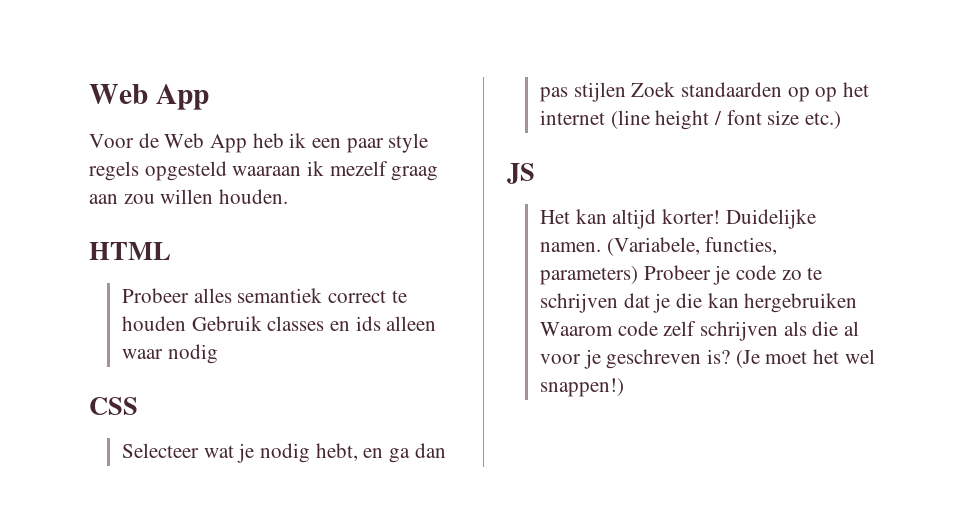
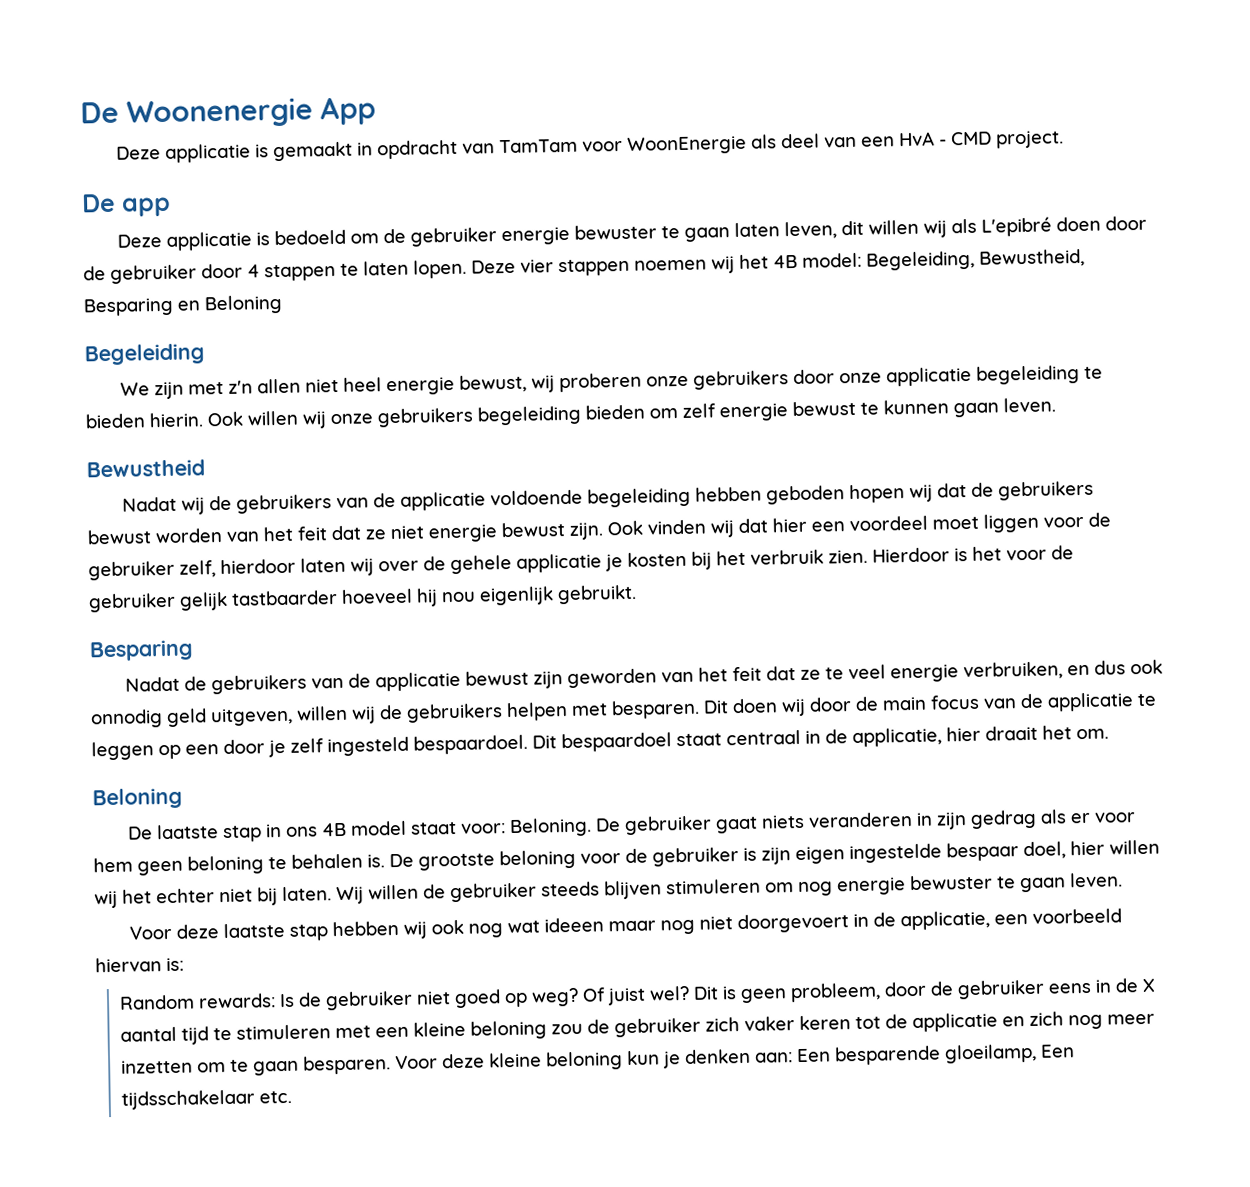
[89,84,148,104] Web -> [80,97,313,129] De Woonenergie
[89,133,429,153] [89,161,439,181] [89,189,289,204] [89,242,171,260] [121,288,407,303] [121,316,437,331] [121,344,218,364] [89,397,138,415] [121,443,446,463] [539,82,869,102] [539,110,841,130] [507,163,535,184] [539,209,816,229] [539,237,778,256] [539,265,823,285] [539,293,858,313] [539,321,859,341] [539,349,875,369] [539,378,624,397] Voor de Web App heb ik een paar style regels opgesteld waaraan ik mezelf graag aan zou willen houden. // HTML // Probeer alles semantiek correct te houden Gebruik classes en ids alleen waar nodig // CSS // Selecteer wat je nodig hebt, en ga dan pas stijlen Zoek standaarden op op het internet (line height / font size etc.) // JS // Het kan altijd korter! Duidelijke namen. (Variabele, functies, parameters) Probeer je code zo te schrijven dat je die kan hergebruiken Waarom code zelf schrijven als die al voor je geschreven is? (Je moet het wel snappen!) -> [115,130,1064,163] [81,193,171,217] [116,215,1147,251] [83,248,1085,284] [83,294,283,317] [84,343,205,366] [119,365,1103,400] [85,397,1056,429] [86,459,205,478] [121,480,1094,515] [87,512,1111,545] [88,545,1074,581] [88,584,637,613] [89,639,194,662] [124,659,1163,695] [90,692,1157,729] [91,725,1109,761] [92,787,183,810] [126,809,1136,843] [93,839,1160,876] [94,872,1123,909] [128,908,1122,941] [95,957,184,973] [118,978,1156,1011] [119,1011,1155,1045] [120,1043,1075,1076] [120,1089,292,1110] Deze applicatie is gemaakt in opdracht van TamTam voor WoonEnergie als deel van een HvA - CMD project. // De app // Deze applicatie is bedoeld om de gebruiker energie bewuster te gaan laten leven, dit willen wij als L'epibré doen door de gebruiker door 4 stappen te laten lopen. Deze vier stappen noemen wij het 4B model: Begeleiding, Bewustheid, Besparing en Beloning // Begeleiding // We zijn met z'n allen niet heel energie bewust, wij proberen onze gebruikers door onze applicatie begeleiding te bieden hierin. Ook willen wij onze gebruikers begeleiding bieden om zelf energie bewust te kunnen gaan leven. // Bewustheid // Nadat wij de gebruikers van de applicatie voldoende begeleiding hebben geboden hopen wij dat de gebruikers bewust worden van het feit dat ze niet energie bewust zijn. Ook vinden wij dat hier een voordeel moet liggen voor de gebruiker zelf, hierdoor laten wij over de gehele applicatie je kosten bij het verbruik zien. Hierdoor is het voor de gebruiker gelijk tastbaarder hoeveel hij nou eigenlijk gebruikt. // Besparing // Nadat de gebruikers van de applicatie bewust zijn geworden van het feit dat ze te veel energie verbruiken, en dus ook onnodig geld uitgeven, willen wij de gebruikers helpen met besparen. Dit doen wij door de main focus van de applicatie te leggen op een door je zelf ingesteld bespaardoel. Dit bespaardoel staat centraal in de applicatie, hier draait het om. // Beloning // De laatste stap in ons 4B model staat voor: Beloning. De gebruiker gaat niets veranderen in zijn gedrag als er voor hem geen beloning te behalen is. De grootste beloning voor de gebruiker is zijn eigen ingestelde bespaar doel, hier willen wij het echter niet bij laten. Wij willen de gebruiker steeds blijven stimuleren om nog energie bewuster te gaan leven. // Voor deze laatste stap hebben wij ook nog wat ideeen maar nog niet doorgevoert in de applicatie, een voorbeeld hiervan is: // Random rewards: Is de gebruiker niet goed op weg? Of juist wel? Dit is geen probleem, door de gebruiker eens in de X aantal tijd te stimuleren met een kleine beloning zou de gebruiker zich vaker keren tot de applicatie en zich nog meer inzetten om te gaan besparen. Voor deze kleine beloning kun je denken aan: Een besparende gloeilamp, Een tijdsschakelaar etc.

